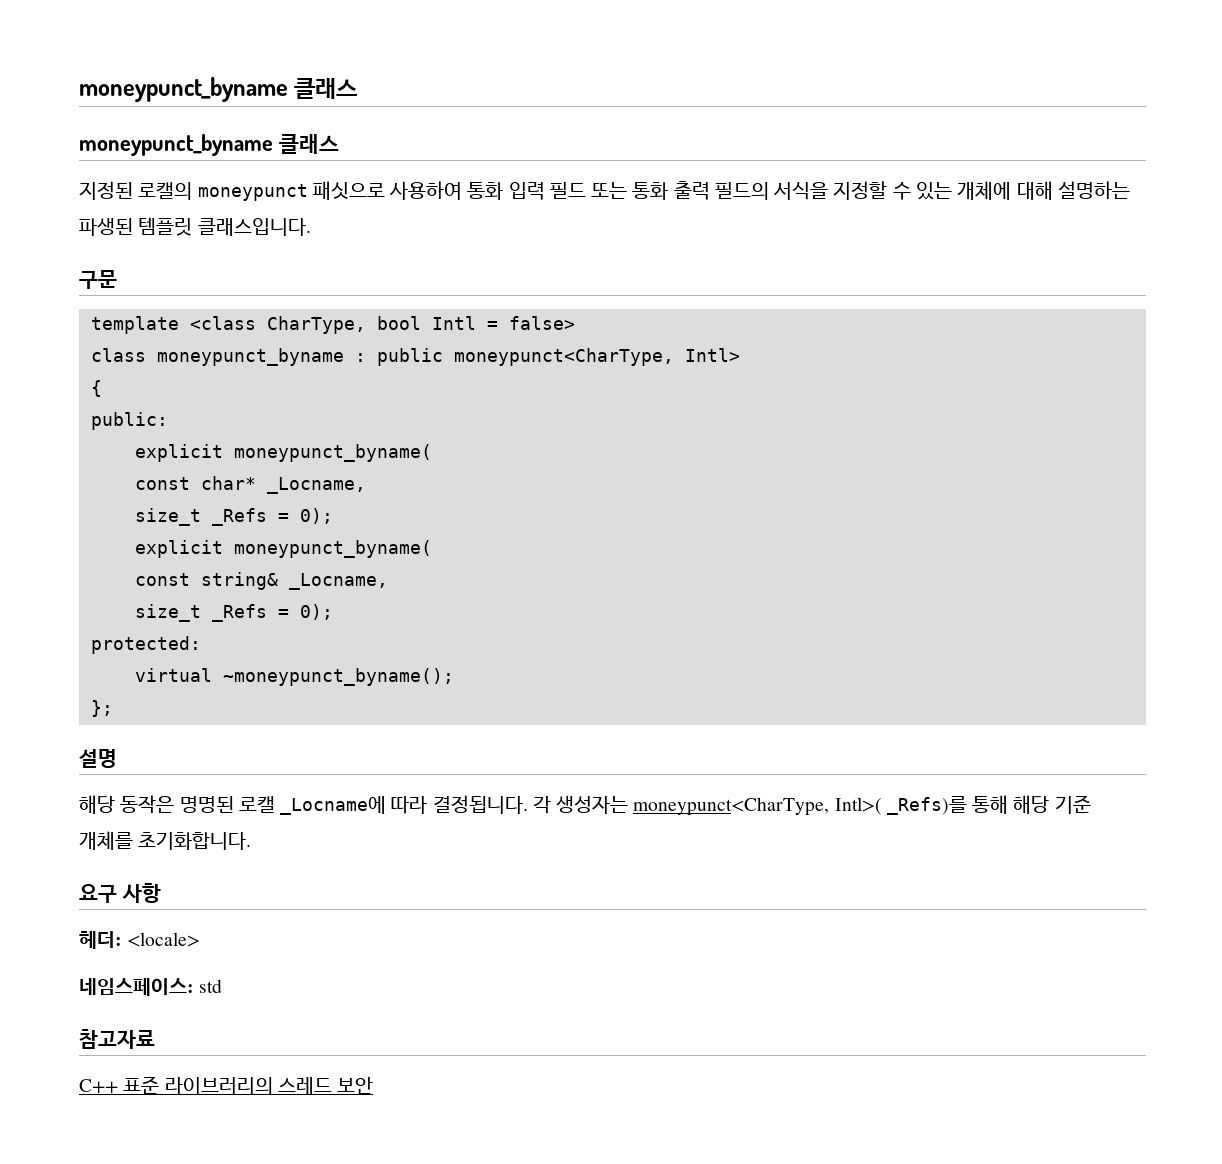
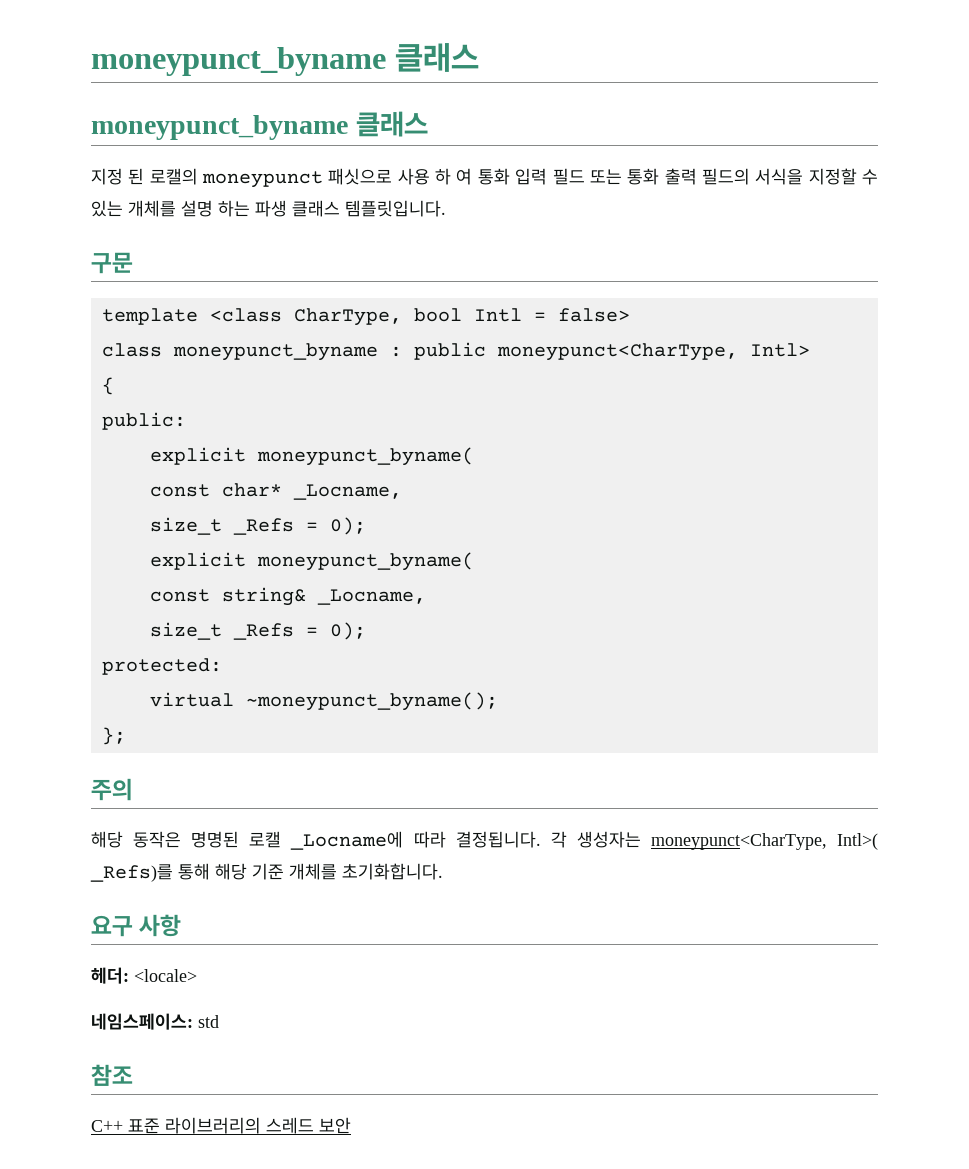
[79,181,133,200] 지정된 -> [91,168,145,185] 지정 된
[389,181,463,200] 사용하여 -> [397,168,473,185] 사용 하 여
[957,181,1130,200] [79,217,311,237] 개체에 대해 설명하는 파생된 템플릿 클래스입니다. -> [128,200,446,217] 개체를 설명 하는 파생 클래스 템플릿입니다.
[79,749,117,768] 설명 -> [91,778,133,801] 주의
[79,1029,155,1049] 참고자료 -> [91,1064,133,1086] 참조

